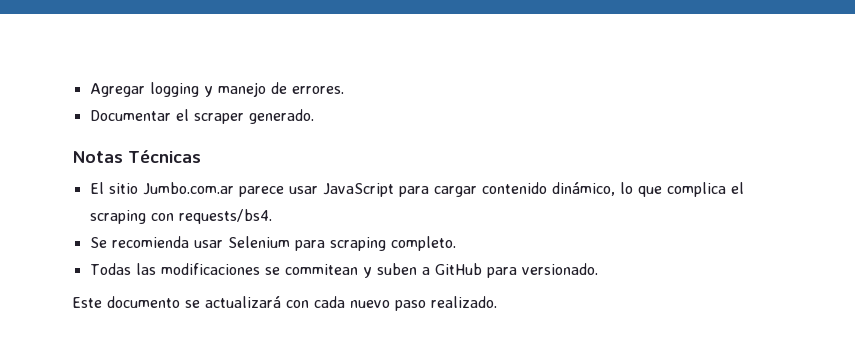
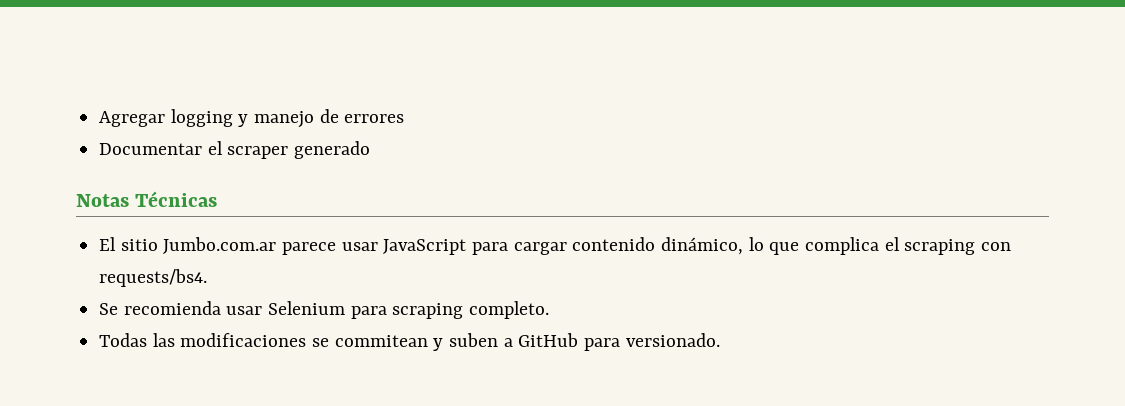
[291,86,344,94] errores. -> [344,114,405,123] errores
[248,109,314,124] generado. -> [294,141,371,159] generado
[72,296,497,311] // Este documento se actualizará con cada nuevo paso realizado. -> (720, 340) none

